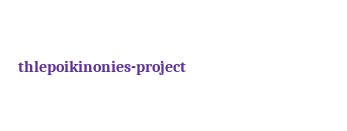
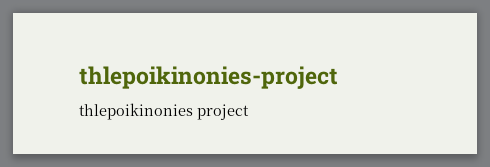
(186, 67) none -> [79,103,249,120] // thlepoikinonies project

